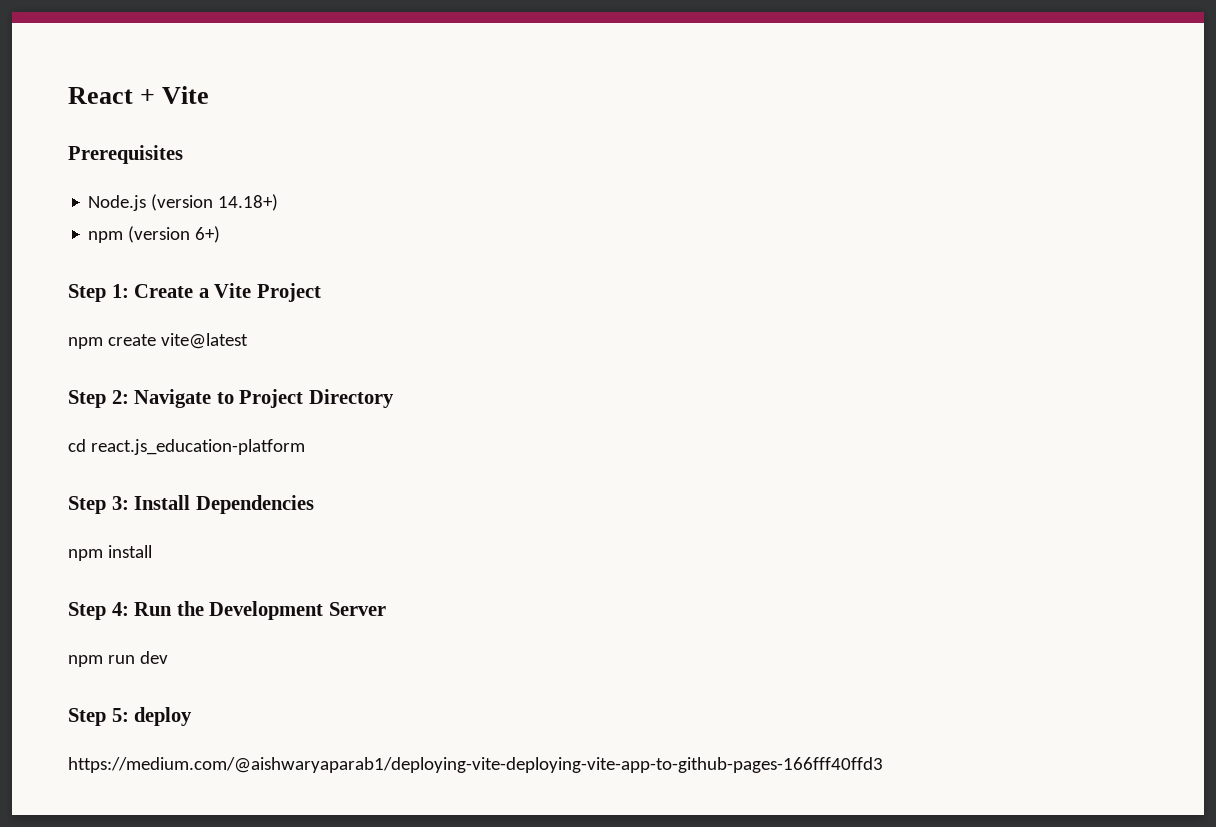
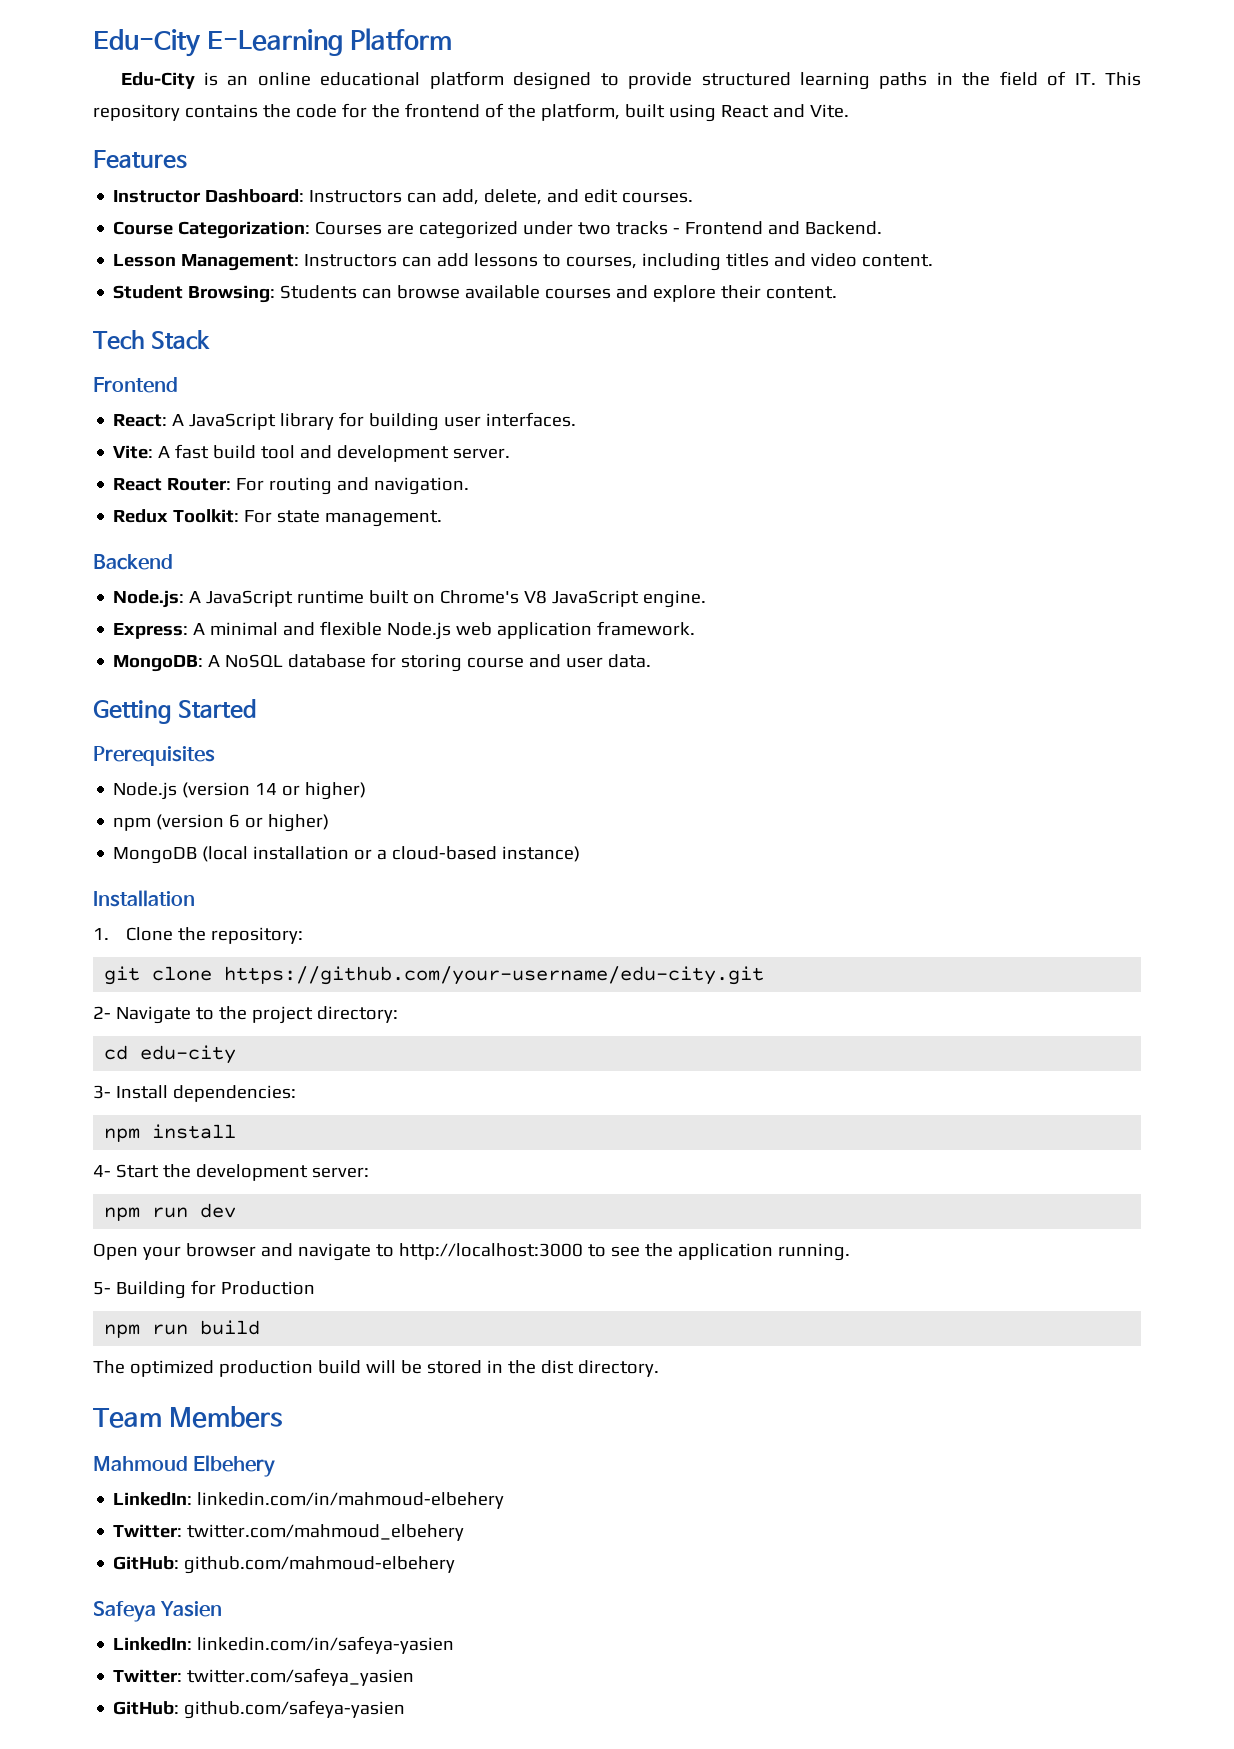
[68,86,210,104] React + Vite -> [93,28,453,57] [120,71,1142,90] [93,103,849,122] [93,150,187,169] [113,189,694,205] [113,221,883,239] [113,253,934,271] [113,285,838,303] [93,330,211,350] [93,377,178,393] [113,412,577,431] [113,444,511,462] [113,477,470,495] [113,509,443,527] [93,554,173,570] [113,590,707,608] [113,621,696,640] [113,653,652,672] [93,699,258,724] Edu-City E-Learning Platform // Edu-City is an online educational platform designed to provide structured learning paths in the field of IT. This repository contains the code for the frontend of the platform, built using React and Vite. // Features // Instructor Dashboard: Instructors can add, delete, and edit courses. // Course Categorization: Courses are categorized under two tracks - Frontend and Backend. // Lesson Management: Instructors can add lessons to courses, including titles and video content. // Student Browsing: Students can browse available courses and explore their content. // Tech Stack // Frontend // React: A JavaScript library for building user interfaces. // Vite: A fast build tool and development server. // React Router: For routing and navigation. // Redux Toolkit: For state management. // Backend // Node.js: A JavaScript runtime built on Chrome's V8 JavaScript engine. // Express: A minimal and flexible Node.js web application framework. // MongoDB: A NoSQL database for storing course and user data. // Getting Started
[218,194,279,211] 14.18+) -> [255,782,367,800] 14 or higher)
[195,226,221,243] [68,283,321,302] [68,333,248,349] [68,389,394,408] [68,439,305,455] [68,495,314,514] [68,545,152,561] [68,601,386,620] [68,651,168,667] [68,707,193,726] [68,757,883,773] 6+) // Step 1: Create a Vite Project // npm create vite@latest // Step 2: Navigate to Project Directory // cd react.js_education-platform // Step 3: Install Dependencies // npm install // Step 4: Run the Development Server // npm run dev // Step 5: deploy // https://medium.com/@aishwaryaparab1/deploying-vite-deploying-vite-app-to-github-pages-166fff40ffd3 -> [229,814,330,832] [113,846,581,864] [93,890,195,907] [93,927,303,944] [104,966,765,985] [93,1006,398,1024] [104,1045,237,1064] [93,1085,296,1102] [104,1124,237,1142] [93,1164,369,1181] [104,1203,237,1221] [93,1243,850,1261] [93,1280,315,1299] [104,1320,261,1338] [93,1360,659,1377] [93,1406,282,1428] [93,1455,276,1477] [113,1492,505,1509] [113,1524,465,1541] [113,1556,456,1574] [93,1601,223,1622] [113,1636,455,1654] [113,1668,415,1686] [113,1700,406,1719] 6 or higher) // MongoDB (local installation or a cloud-based instance) // Installation // 1. Clone the repository: // git clone https://github.com/your-username/edu-city.git // 2- Navigate to the project directory: // cd edu-city // 3- Install dependencies: // npm install // 4- Start the development server: // npm run dev // Open your browser and navigate to http://localhost:3000 to see the application running. // 5- Building for Production // npm run build // The optimized production build will be stored in the dist directory. // Team Members // Mahmoud Elbehery // LinkedIn: linkedin.com/in/mahmoud-elbehery // Twitter: twitter.com/mahmoud_elbehery // GitHub: github.com/mahmoud-elbehery // Safeya Yasien // LinkedIn: linkedin.com/in/safeya-yasien // Twitter: twitter.com/safeya_yasien // GitHub: github.com/safeya-yasien

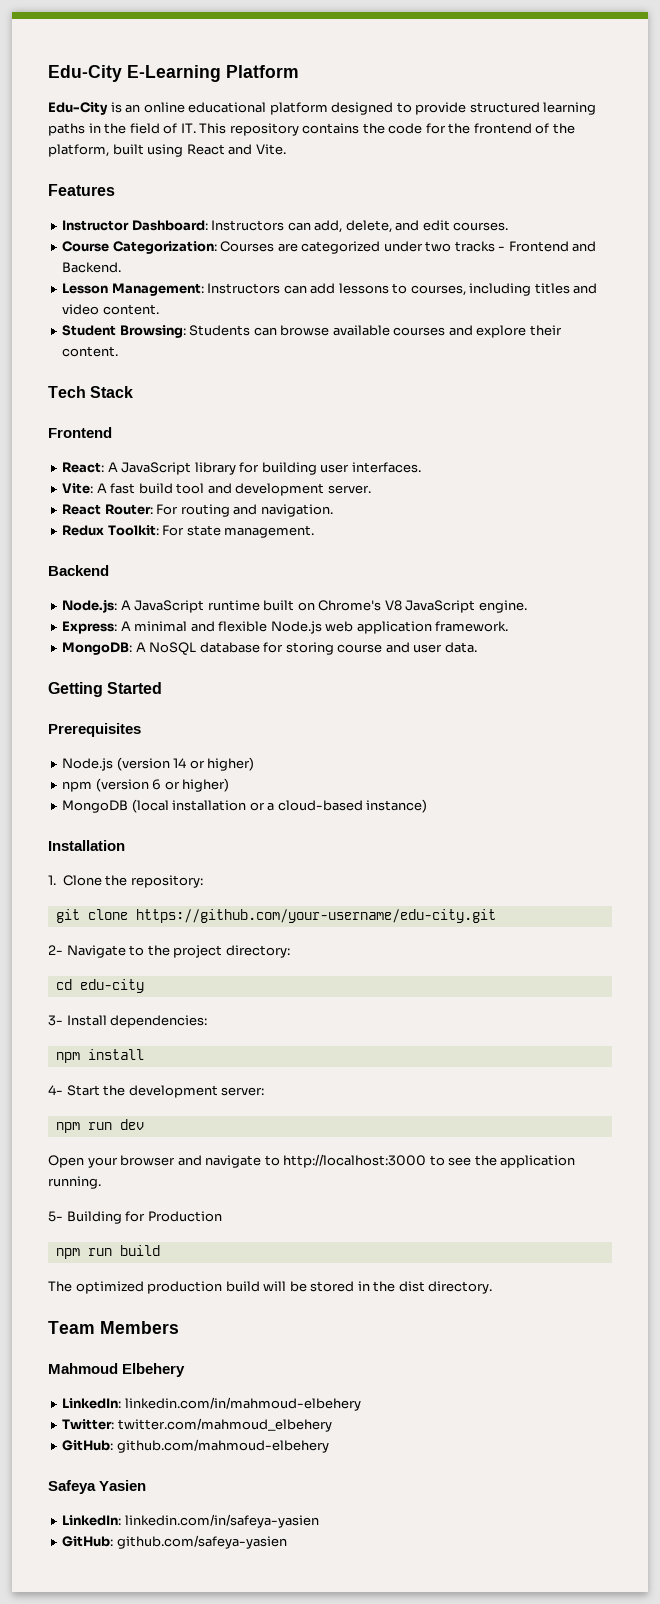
[113,1668,415,1686] // Twitter: twitter.com/safeya_yasien -> (319, 1521) none

